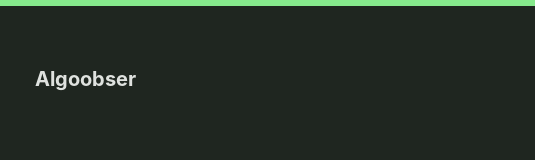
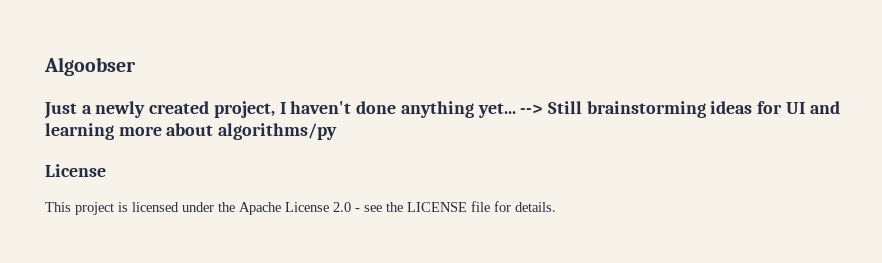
(136, 81) none -> [44,101,840,119] [45,123,338,140] [45,164,106,177] [45,201,556,215] // Just a newly created project, I haven't done anything yet... --> Still brainstorming ideas for UI and learning more about algorithms/py // License // This project is licensed under the Apache License 2.0 - see the LICENSE file for details.

